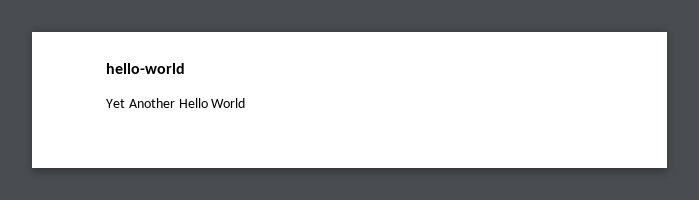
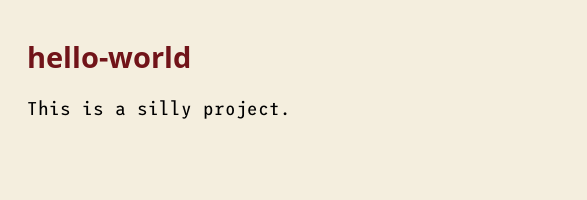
[106,98,246,108] Yet Another Hello World -> [27,100,291,119] This is a silly project.

